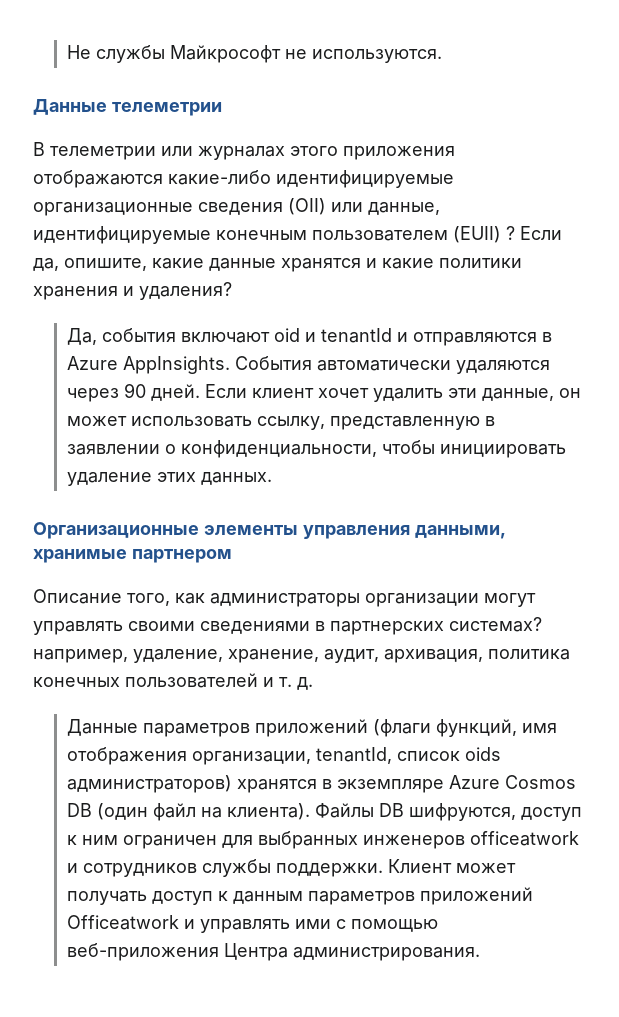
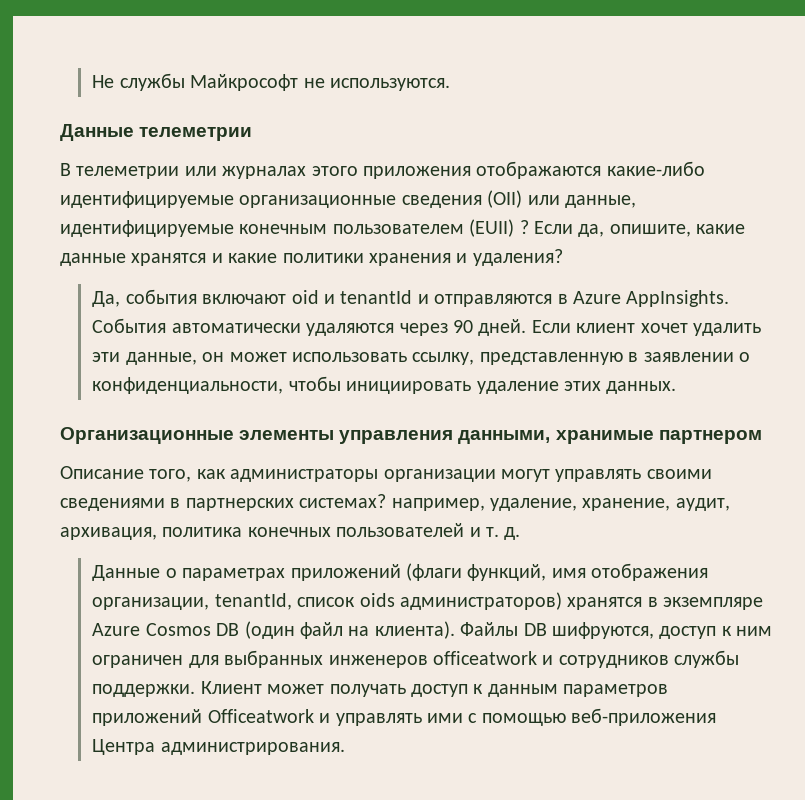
[142,723,250,737] параметров -> [165,568,286,581] о параметрах

